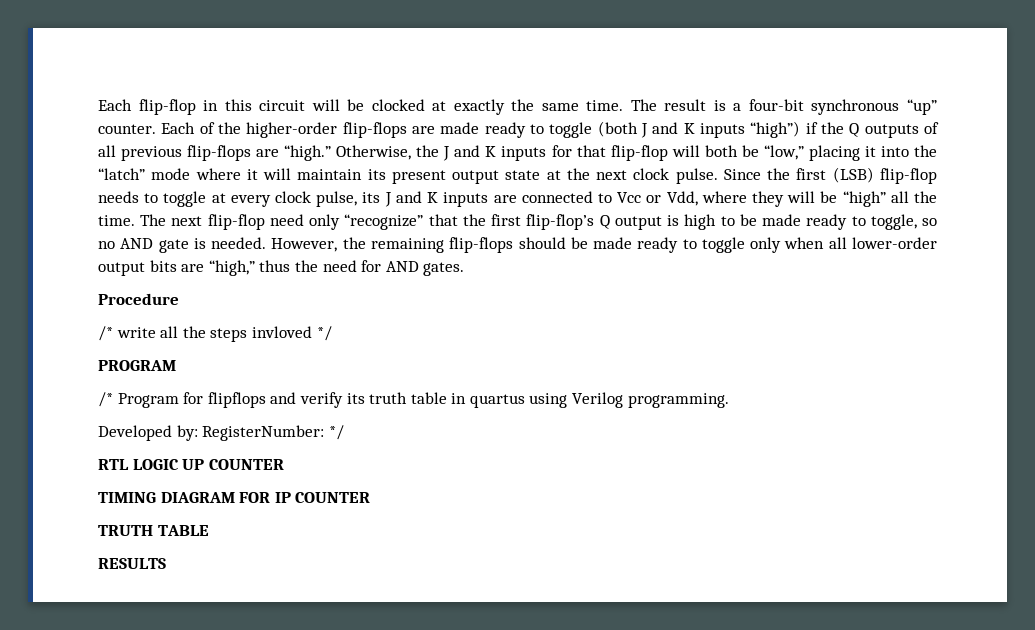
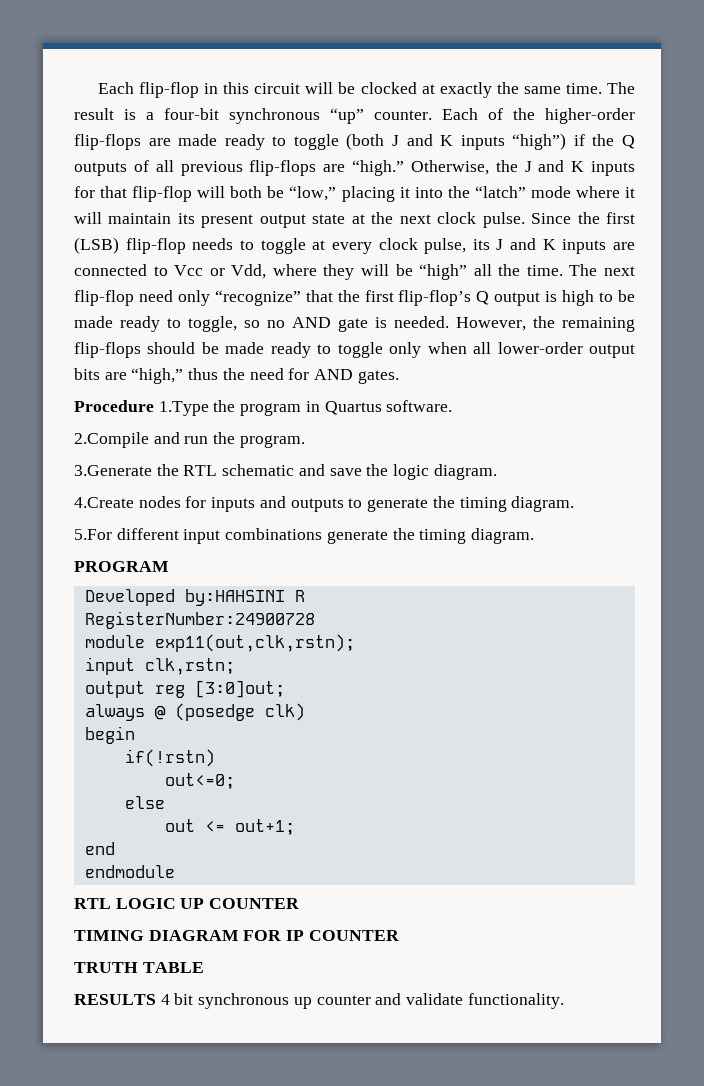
[98,326,332,342] [98,360,176,371] [98,392,729,408] [98,425,344,441] // /* write all the steps invloved */ // PROGRAM // /* Program for flipflops and verify its truth table in quartus using Verilog programming. // Developed by: RegisterNumber: */ -> [158,400,453,416] [74,432,305,448] [74,464,497,480] [74,496,575,512] [74,528,535,544] [74,561,169,572] [84,589,305,606] [84,611,315,629] [84,634,355,652] [84,657,235,675] [84,680,285,698] [84,703,305,721] [84,726,135,744] [124,749,215,767] [164,773,235,789] [124,796,165,809] [164,819,295,835] [84,842,115,855] [84,865,175,878] 1.Type the program in Quartus software. // 2.Compile and run the program. // 3.Generate the RTL schematic and save the logic diagram. // 4.Create nodes for inputs and outputs to generate the timing diagram. // 5.For different input combinations generate the timing diagram. // PROGRAM // Developed by:HAHSINI R // RegisterNumber:24900728 // module exp11(out,clk,rstn); // input clk,rstn; // output reg [3:0]out; // always @ (posedge clk) // begin // if(!rstn) // out<=0; // else // out <= out+1; // end // endmodule
(166, 563) none -> [160,993,564,1009] 4 bit synchronous up counter and validate functionality.

